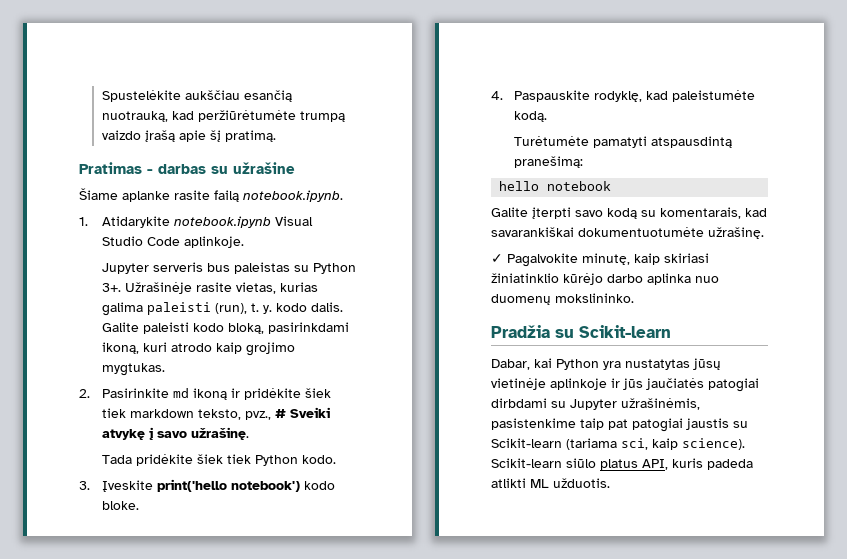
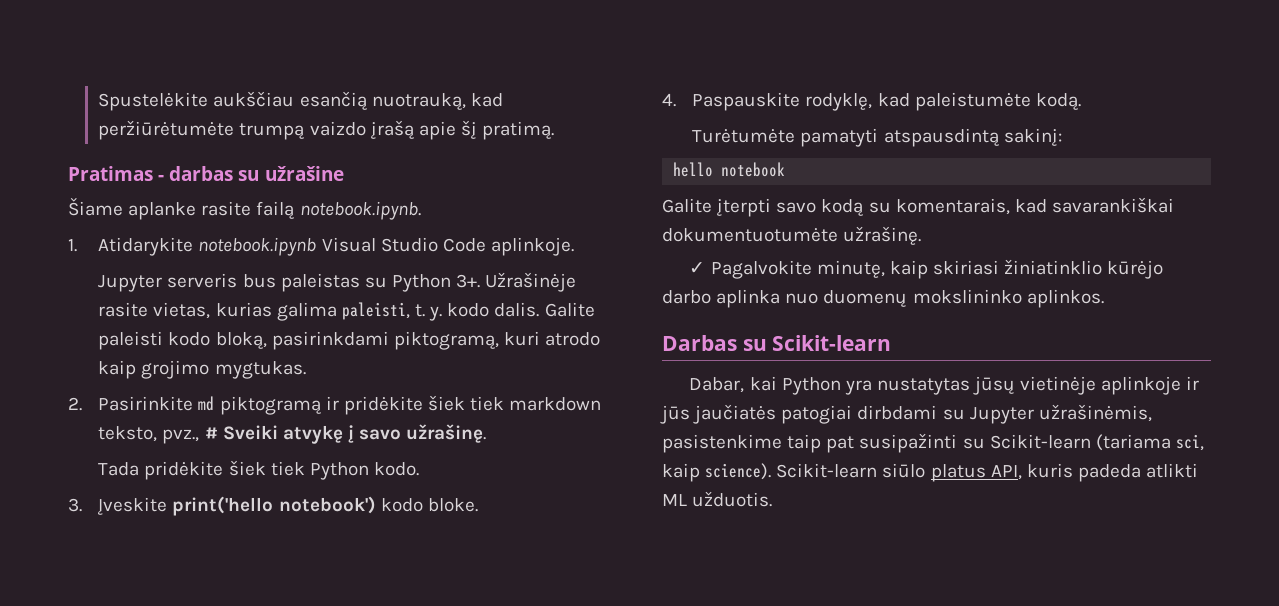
[146,302,247,315] paleisti (run), -> [341,302,410,320] paleisti,
[101,342,139,354] ikoną, -> [393,331,499,350] piktogramą,
[192,388,227,400] ikoną -> [219,396,322,415] piktogramą
[513,156,583,168] pranešimą: -> [1003,128,1062,146] sakinį:
[555,293,634,303] [491,325,550,338] mokslininko. // Pradžia -> [912,289,1104,308] [662,335,737,351] mokslininko aplinkos. // Darbas
[632,418,729,432] patogiai jaustis -> [859,433,958,453] susipažinti

